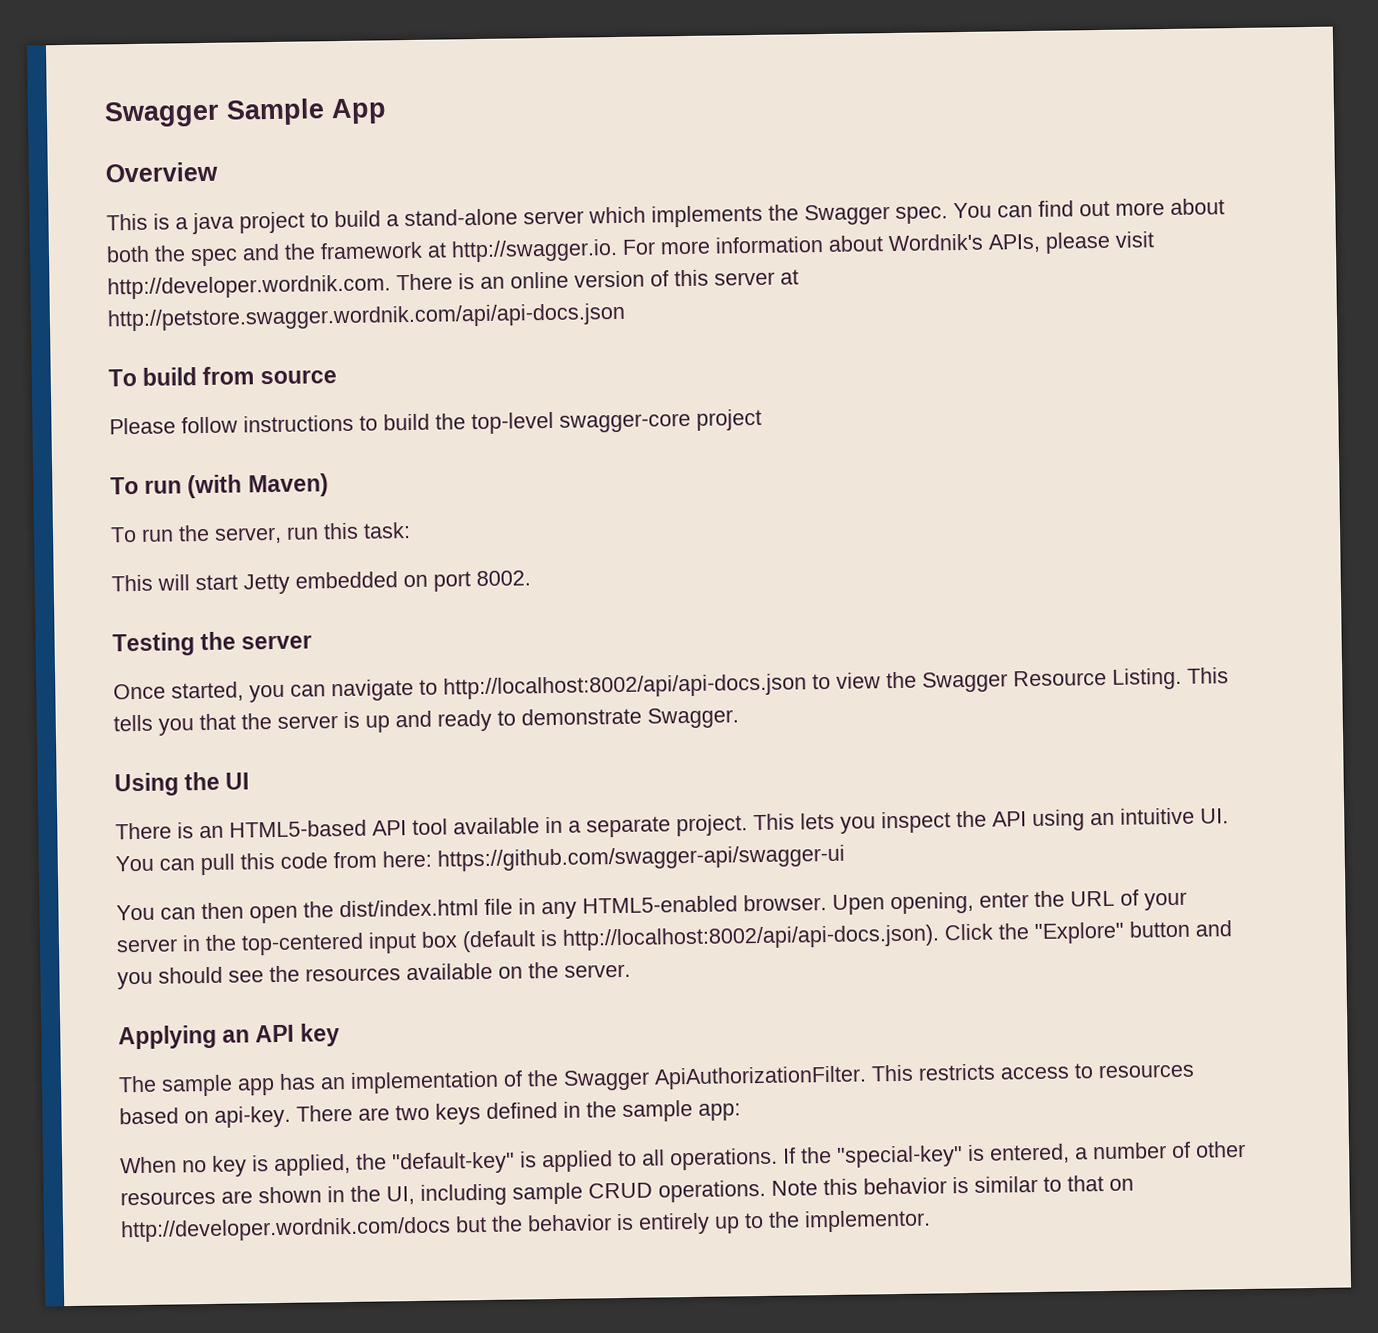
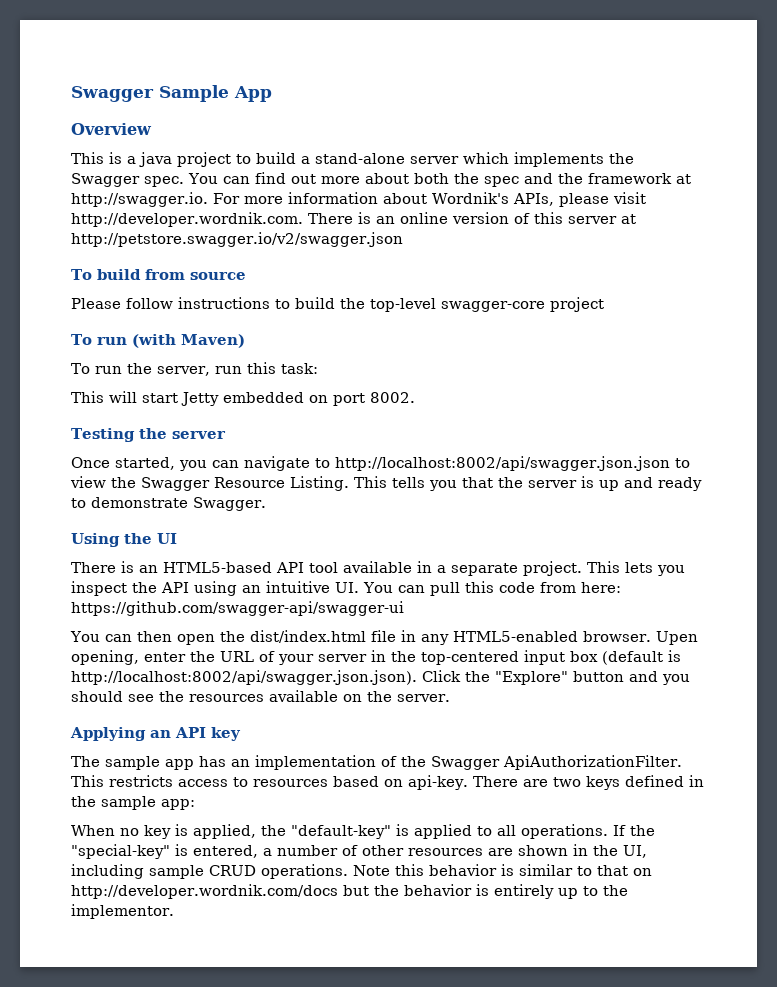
[107,302,626,332] http://petstore.swagger.wordnik.com/api/api-docs.json -> [71,232,403,247] http://petstore.swagger.io/v2/swagger.json
[443,673,807,700] http://localhost:8002/api/api-docs.json -> [335,456,670,471] http://localhost:8002/api/swagger.json.json
[562,924,940,951] http://localhost:8002/api/api-docs.json). -> [71,670,417,685] http://localhost:8002/api/swagger.json.json).

